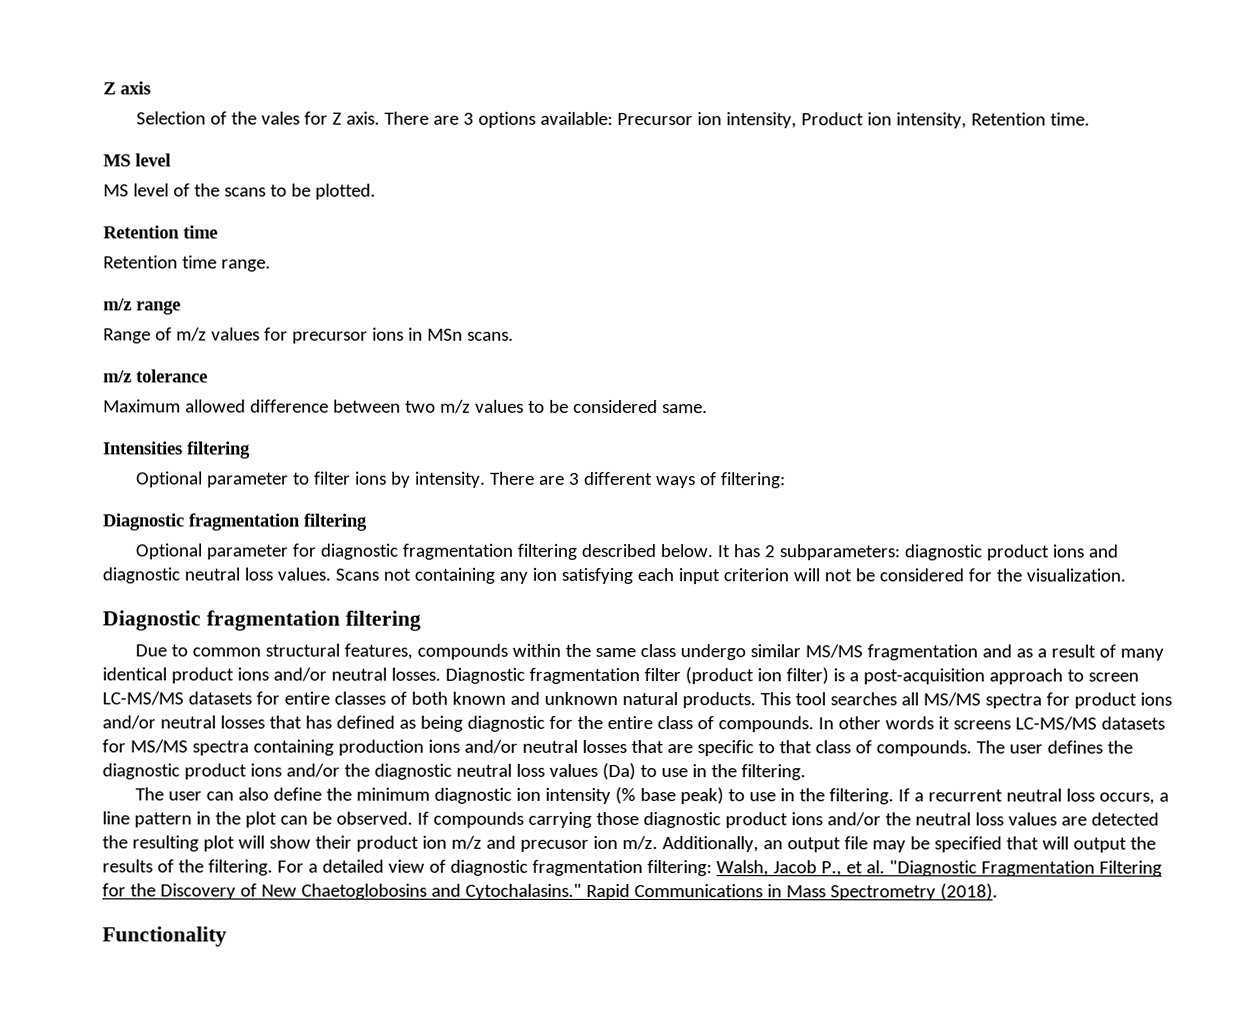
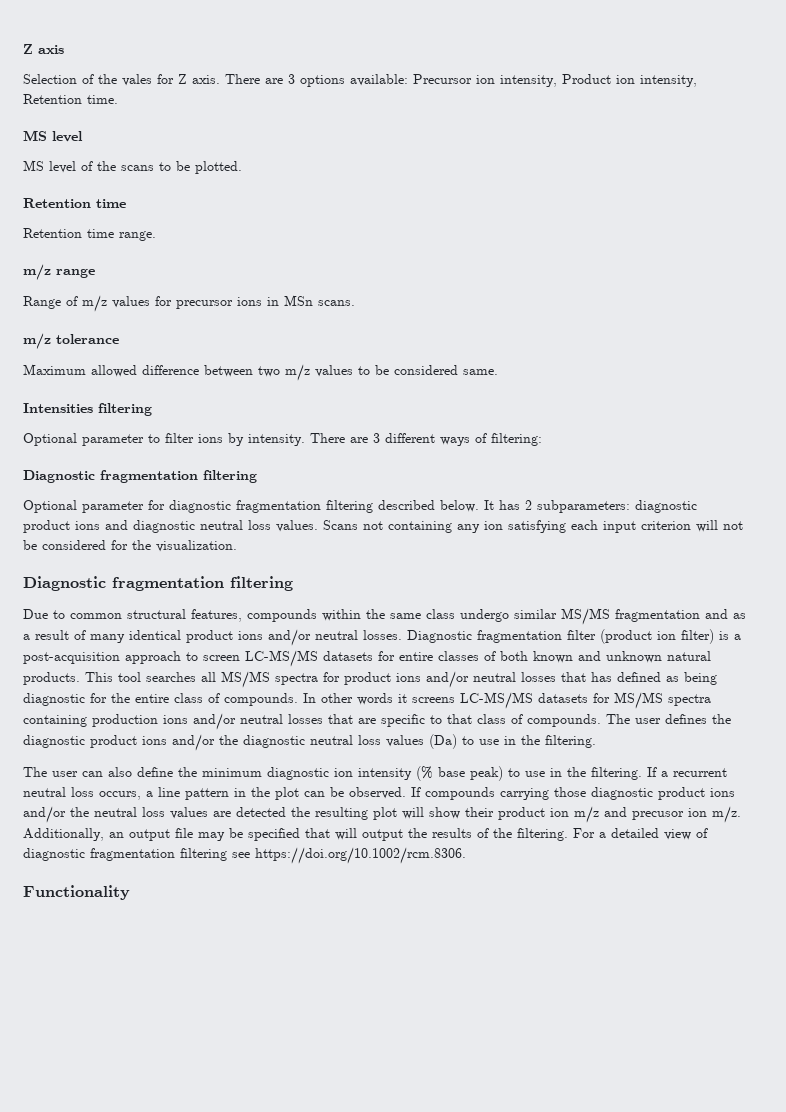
[646,860,1162,877] [102,883,998,901] filtering: Walsh, Jacob P., et al. "Diagnostic Fragmentation Filtering for the Discovery of New Chaetoglobosins and Cytochalasins." Rapid Communications in Mass Spectrometry (2018). -> [180,847,466,864] filtering see https://doi.org/10.1002/rcm.8306.

